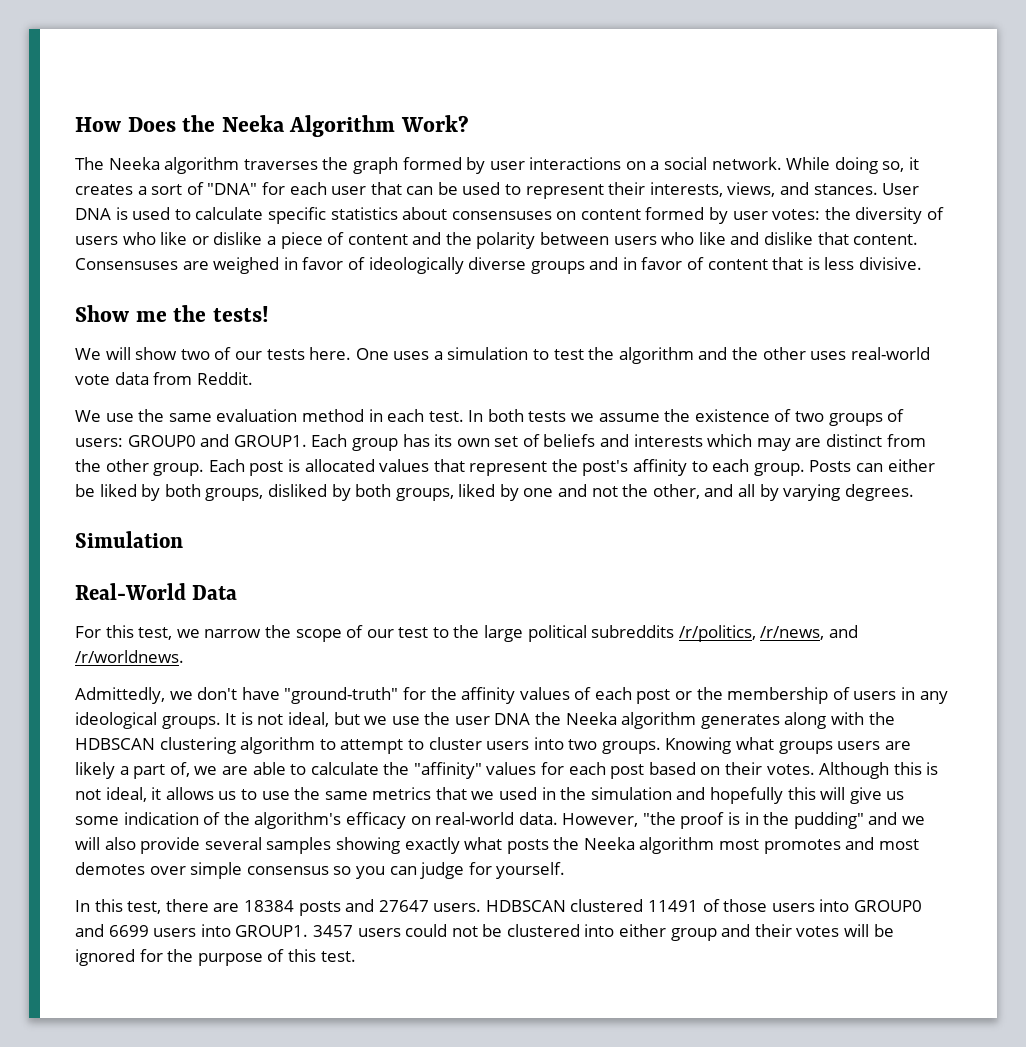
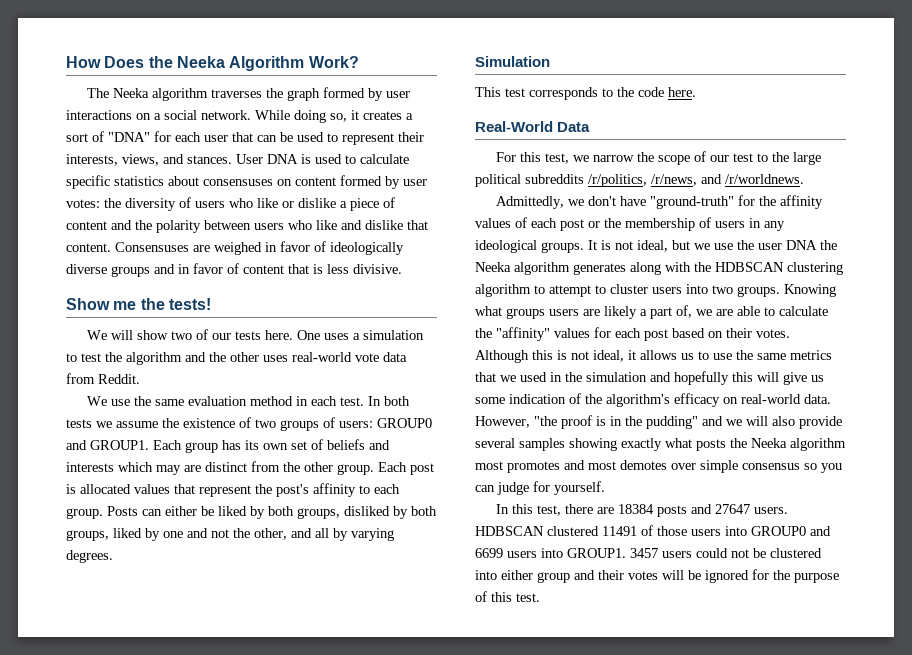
(183, 539) none -> [475,87,696,100] // This test corresponds to the code here.

